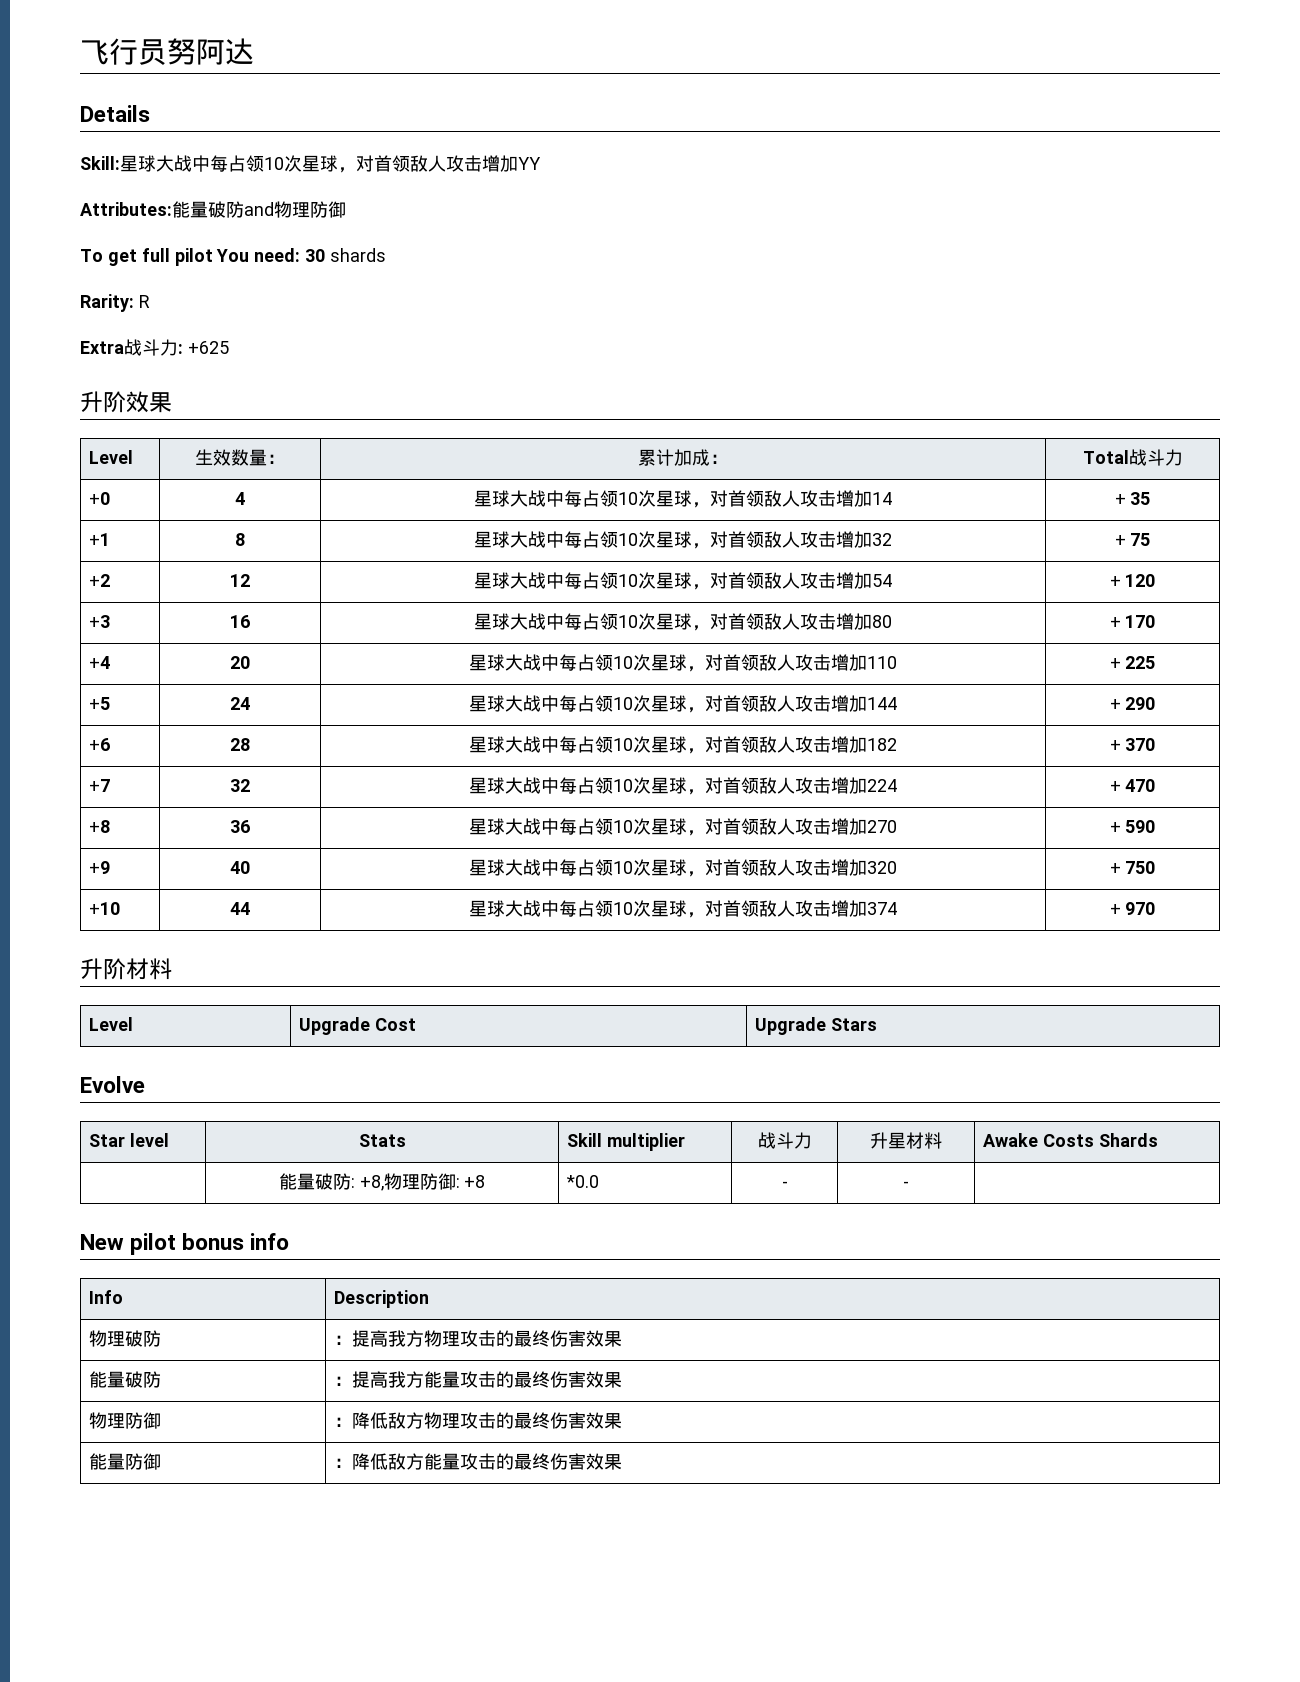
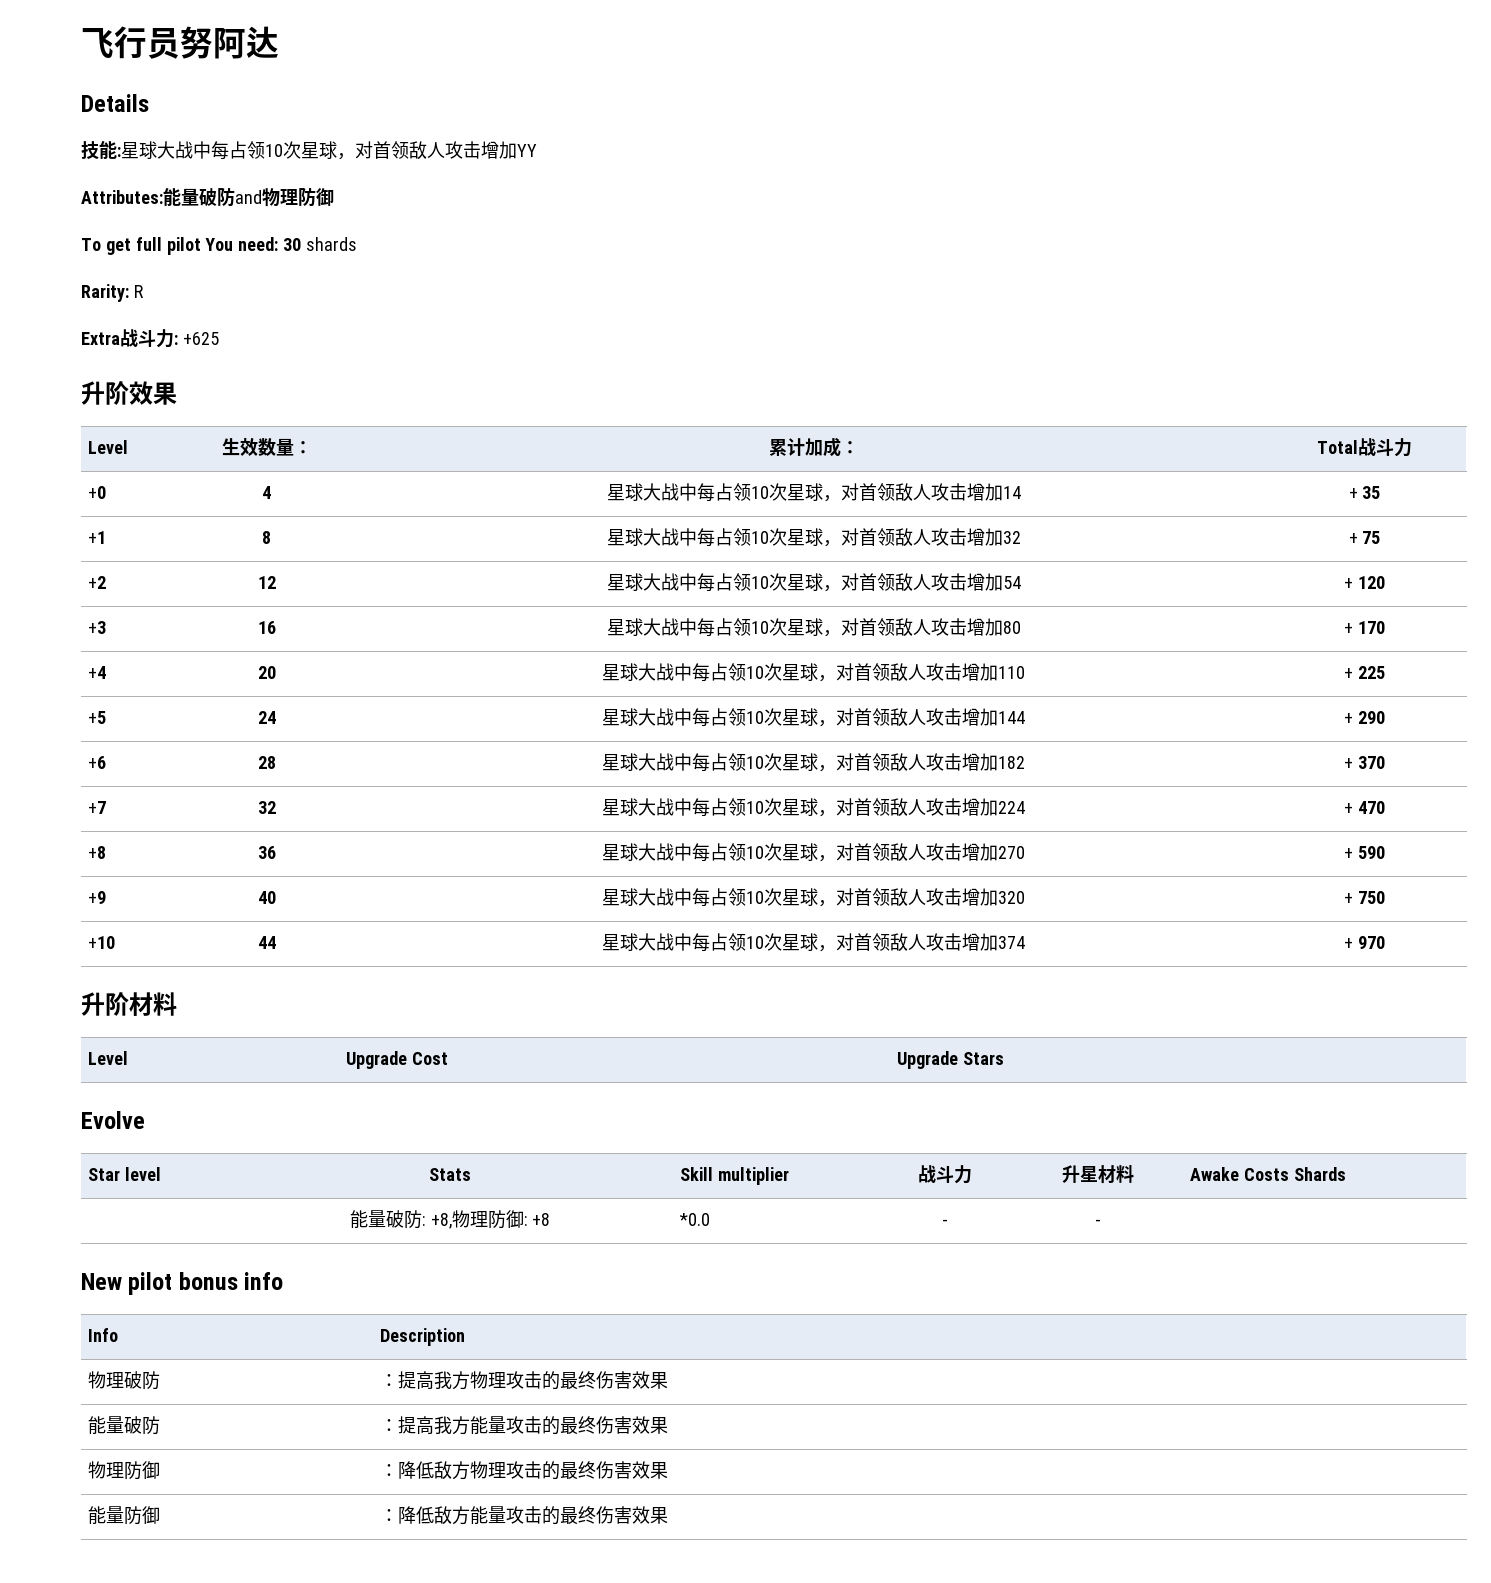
[80,156,120,170] Skill: -> [81,141,121,160] 技能:

